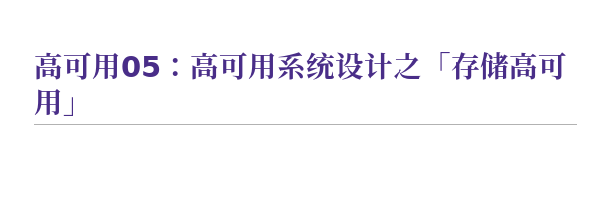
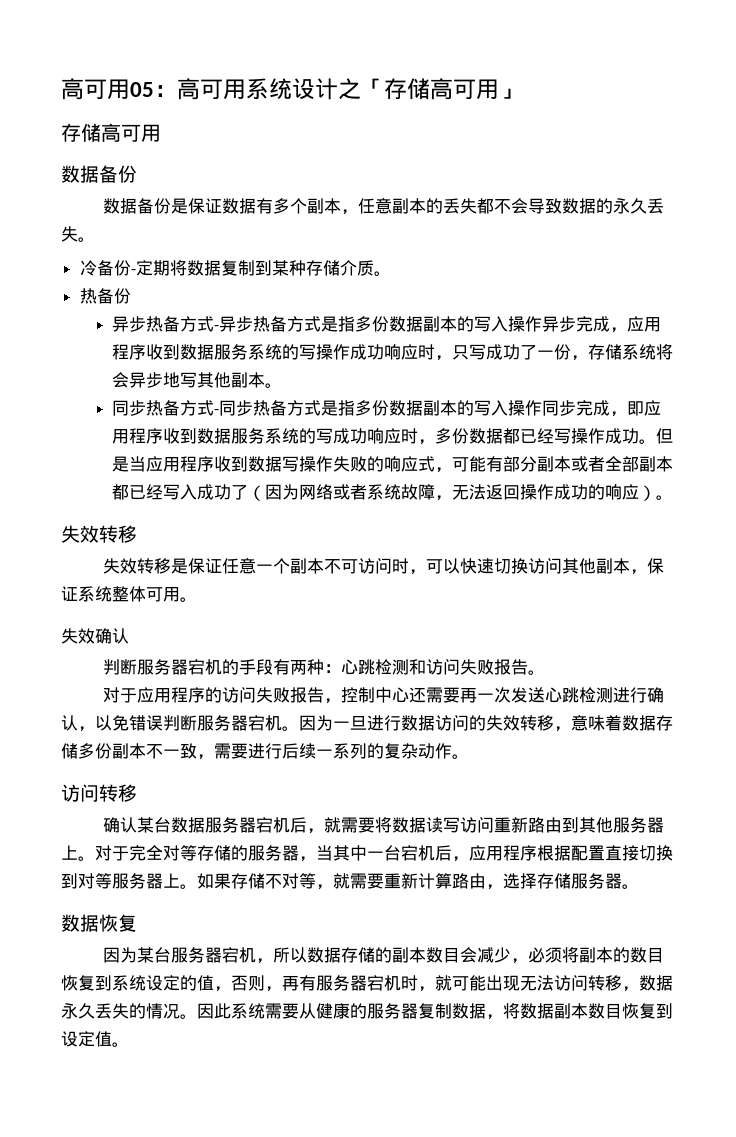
(92, 106) none -> [61,123,161,142] [61,165,137,183] [102,198,664,215] [61,226,95,242] [79,260,391,276] [79,288,131,304] [112,316,662,333] [112,344,674,361] [112,372,283,388] [112,400,662,417] [112,428,674,445] [112,456,674,473] [112,484,674,501] [61,525,137,543] [102,558,664,575] [61,586,197,602] [61,628,129,644] [102,659,545,675] [102,687,664,704] [61,715,673,732] [61,743,469,760] [61,784,137,802] [102,817,664,834] [61,845,673,862] [61,873,639,890] [61,914,137,932] [102,947,664,964] [61,975,673,992] [61,1003,673,1020] [61,1031,129,1047] // 存储高可用 // 数据备份 // 数据备份是保证数据有多个副本，任意副本的丢失都不会导致数据的永久丢失。 // 冷备份-定期将数据复制到某种存储介质。 // 热备份 // 异步热备方式-异步热备方式是指多份数据副本的写入操作异步完成，应用程序收到数据服务系统的写操作成功响应时，只写成功了一份，存储系统将会异步地写其他副本。 // 同步热备方式-同步热备方式是指多份数据副本的写入操作同步完成，即应用程序收到数据服务系统的写成功响应时，多份数据都已经写操作成功。但是当应用程序收到数据写操作失败的响应式，可能有部分副本或者全部副本都已经写入成功了（因为网络或者系统故障，无法返回操作成功的响应）。 // 失效转移 // 失效转移是保证任意一个副本不可访问时，可以快速切换访问其他副本，保证系统整体可用。 // 失效确认 // 判断服务器宕机的手段有两种：心跳检测和访问失败报告。 // 对于应用程序的访问失败报告，控制中心还需要再一次发送心跳检测进行确认，以免错误判断服务器宕机。因为一旦进行数据访问的失效转移，意味着数据存储多份副本不一致，需要进行后续一系列的复杂动作。 // 访问转移 // 确认某台数据服务器宕机后，就需要将数据读写访问重新路由到其他服务器上。对于完全对等存储的服务器，当其中一台宕机后，应用程序根据配置直接切换到对等服务器上。如果存储不对等，就需要重新计算路由，选择存储服务器。 // 数据恢复 // 因为某台服务器宕机，所以数据存储的副本数目会减少，必须将副本的数目恢复到系统设定的值，否则，再有服务器宕机时，就可能出现无法访问转移，数据永久丢失的情况。因此系统需要从健康的服务器复制数据，将数据副本数目恢复到设定值。

